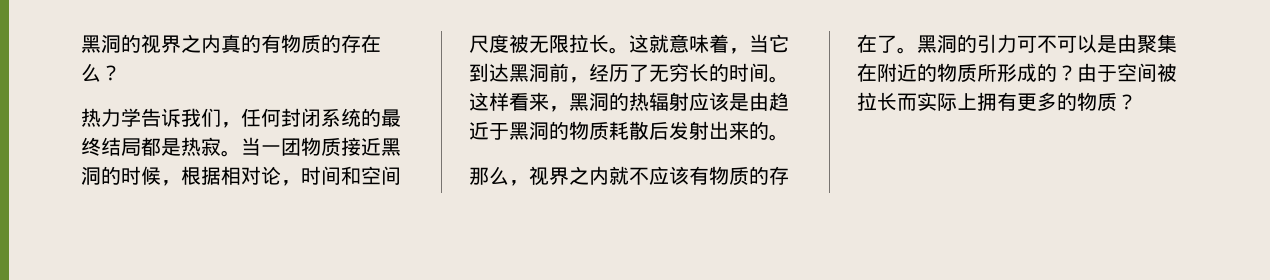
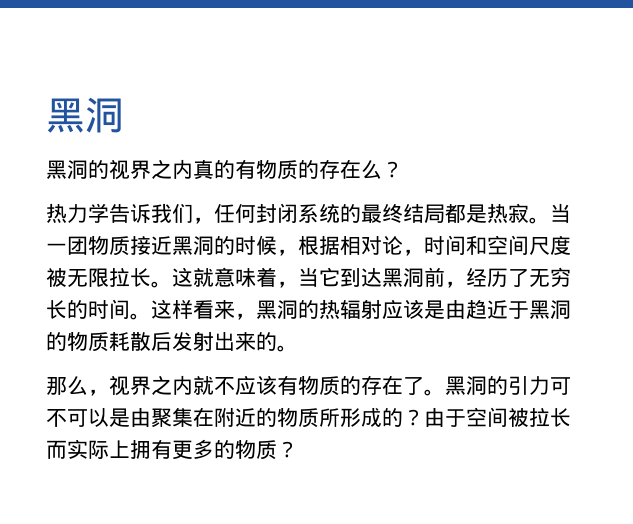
[81,34,121,53] 黑洞 -> [46,97,124,133] [46,160,88,179] 黑洞 // 黑洞

